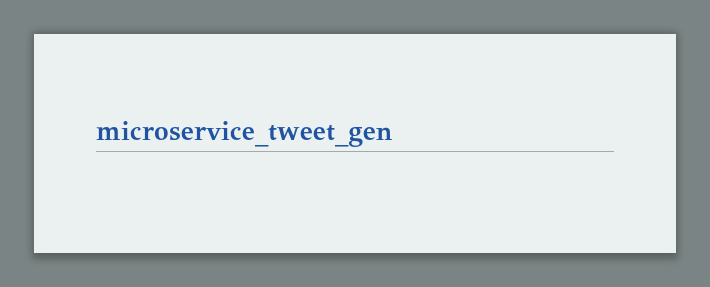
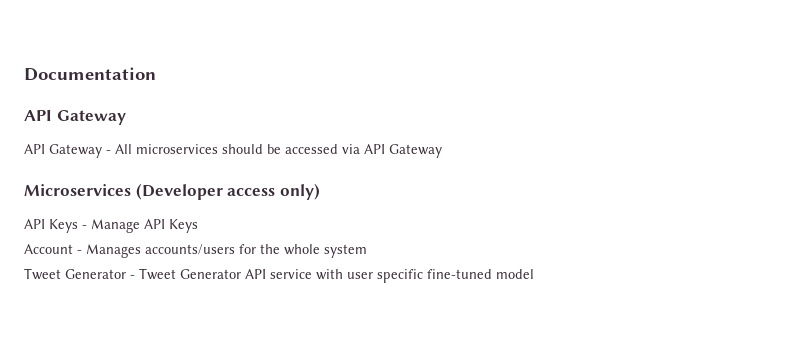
[96,121,393,147] microservice_tweet_gen -> [24,67,156,81] [24,110,126,125] [24,144,442,158] [24,183,320,200] [24,219,198,233] [24,244,367,258] [24,268,534,283] Documentation // API Gateway // API Gateway - All microservices should be accessed via API Gateway // Microservices (Developer access only) // API Keys - Manage API Keys // Account - Manages accounts/users for the whole system // Tweet Generator - Tweet Generator API service with user specific fine-tuned model

